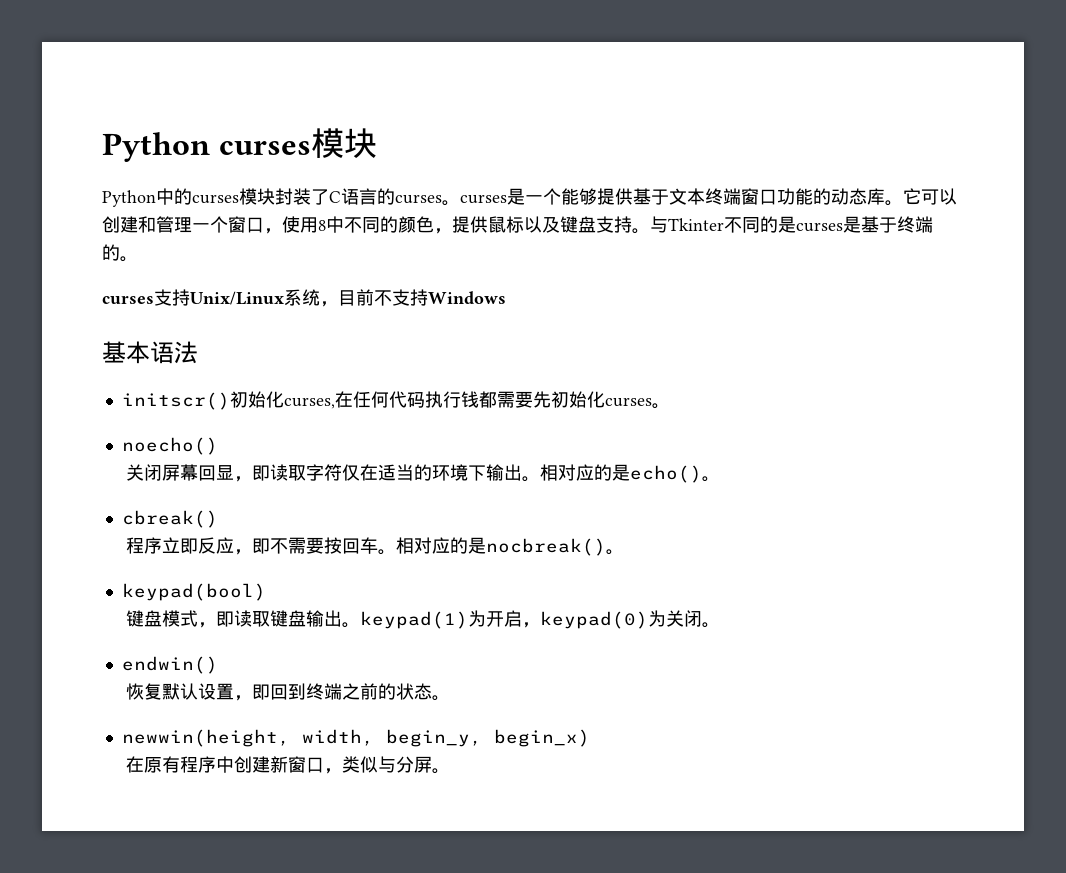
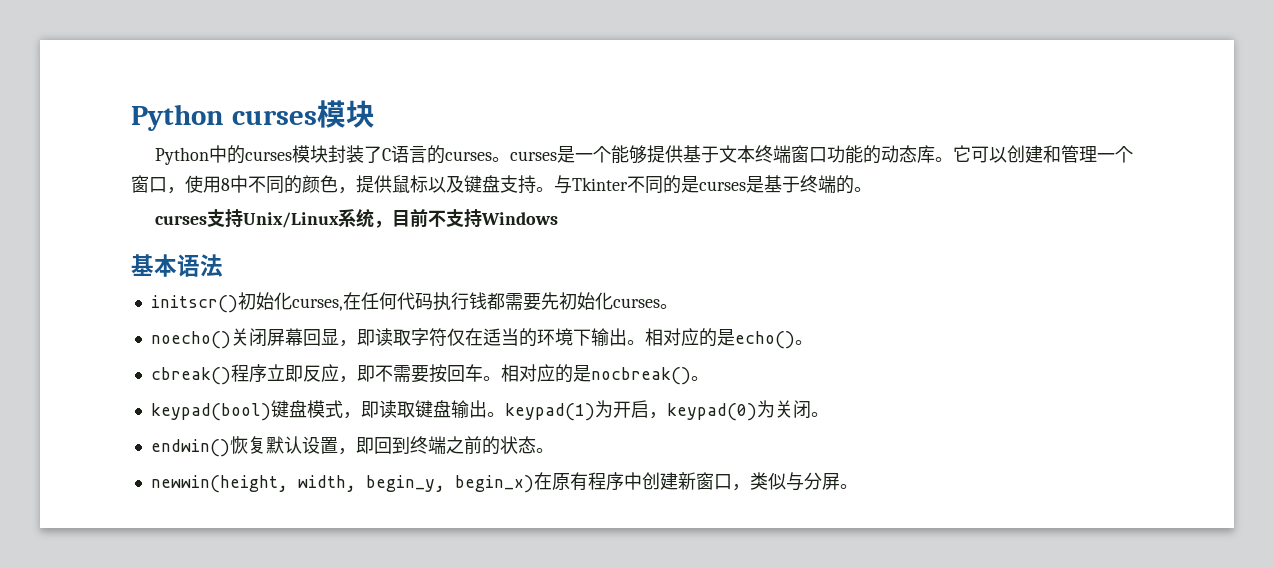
(218, 446) // -> (231, 340) none
(218, 519) // -> (231, 376) none
(266, 592) // -> (271, 412) none
(218, 665) // -> (230, 448) none
(590, 738) // -> (534, 484) none

